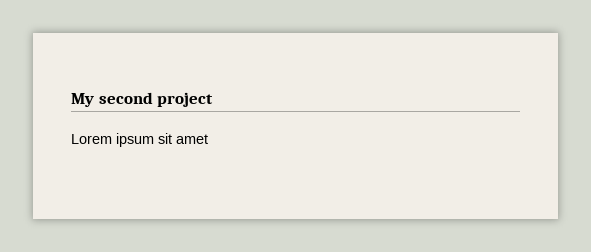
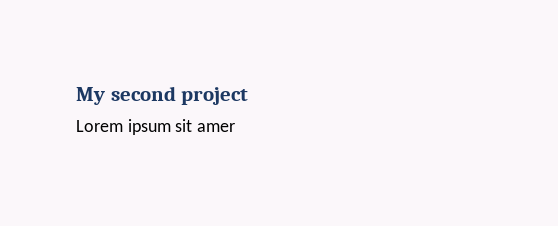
[176,134,208,144] amet -> [197,123,236,132] amer

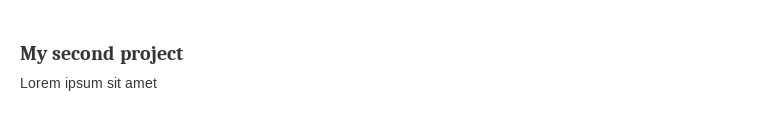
[197,123,236,132] amer -> [125,78,157,88] amet

